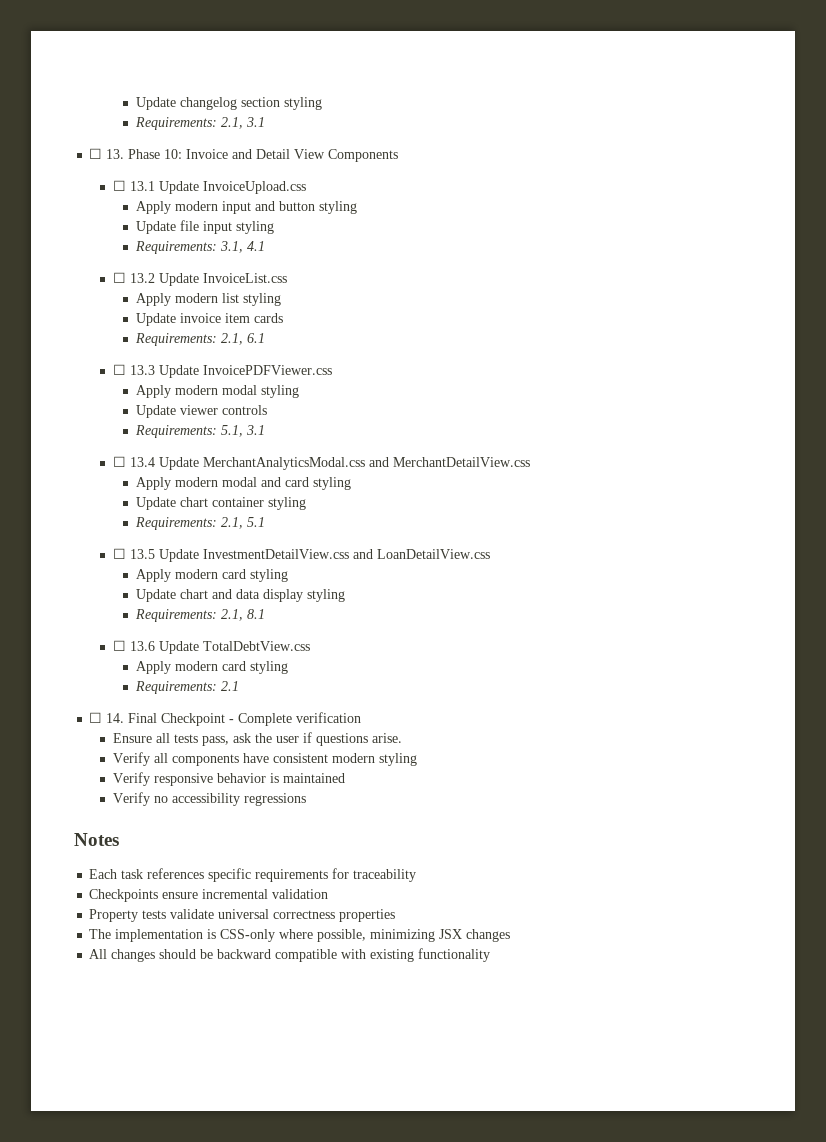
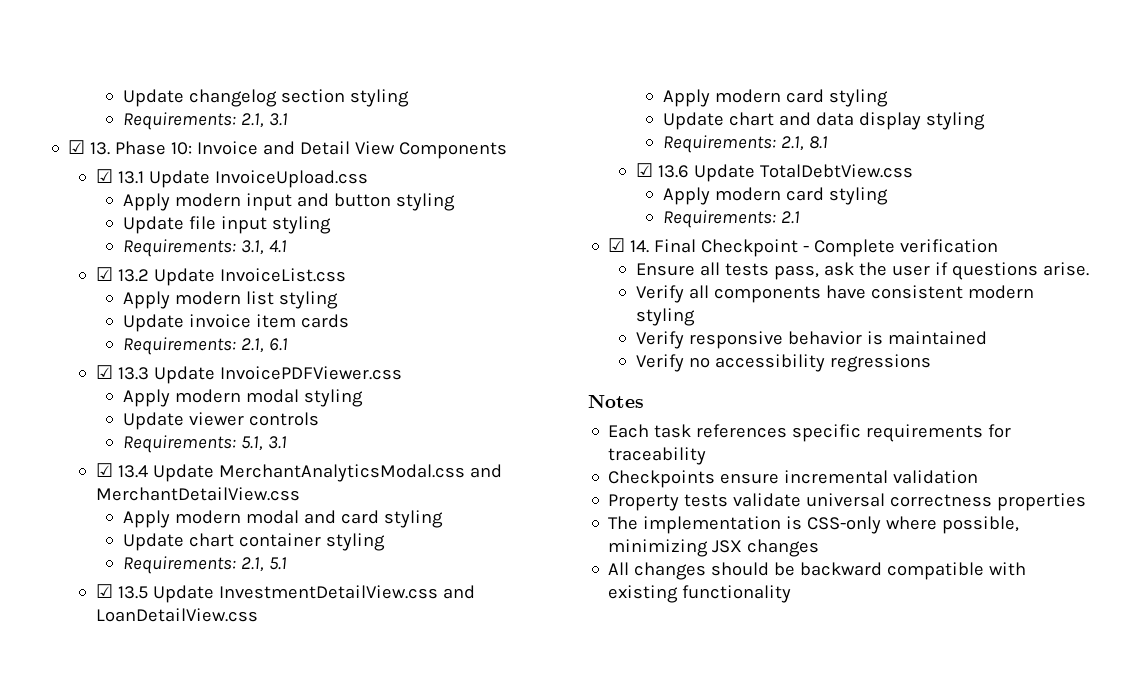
[89,148,103,159] ☐ -> [68,140,86,154] ☑
[112,180,126,191] ☐ -> [95,169,113,183] ☑
[112,272,126,283] ☐ -> [95,267,113,281] ☑
[112,364,126,375] ☐ -> [95,365,113,379] ☑
[112,456,126,467] ☐ -> [95,463,113,477] ☑
[112,548,126,559] ☐ -> [95,584,113,598] ☑
[112,640,126,651] ☐ -> [635,163,653,177] ☑
[89,712,103,723] ☐ -> [608,238,626,252] ☑

